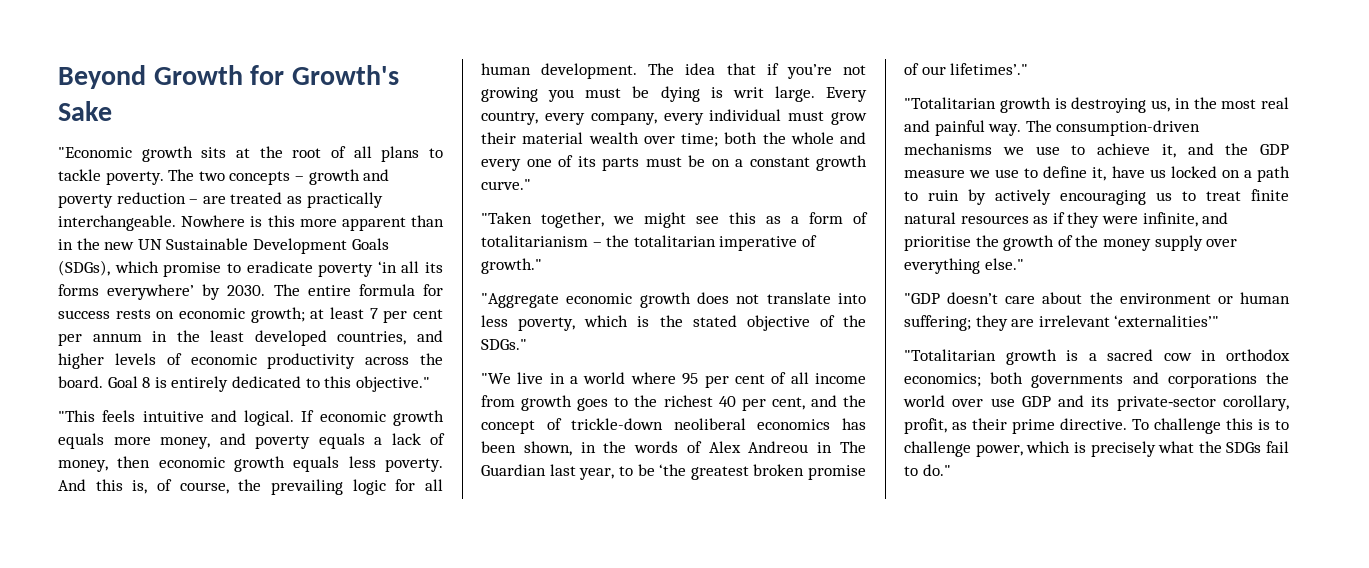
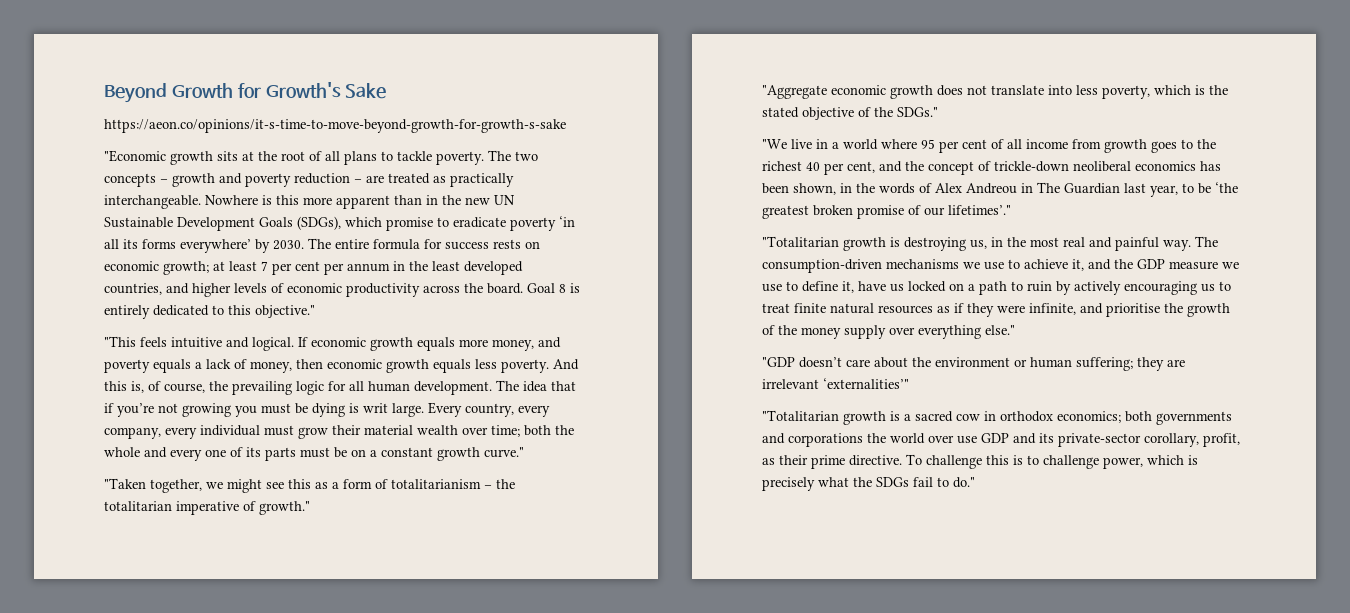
(112, 111) none -> [104,119,566,133] // https://aeon.co/opinions/it-s-time-to-move-beyond-growth-for-growth-s-sake

